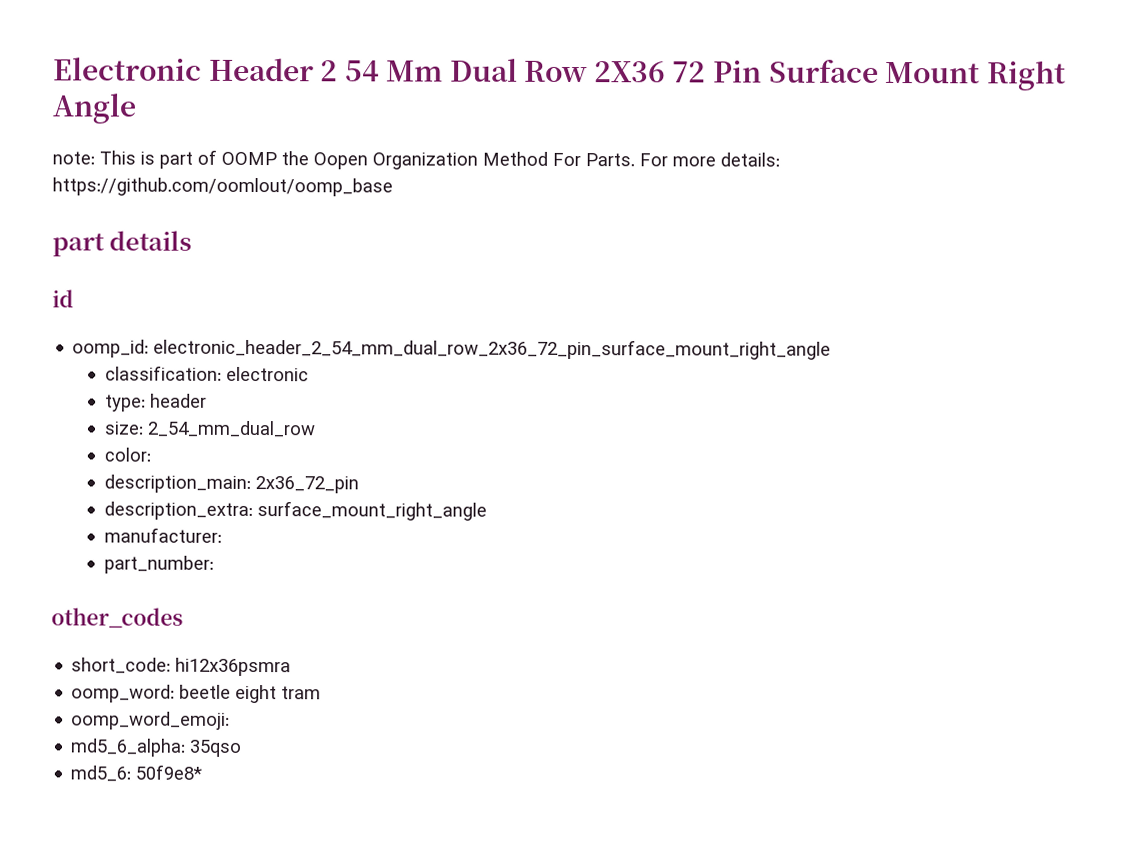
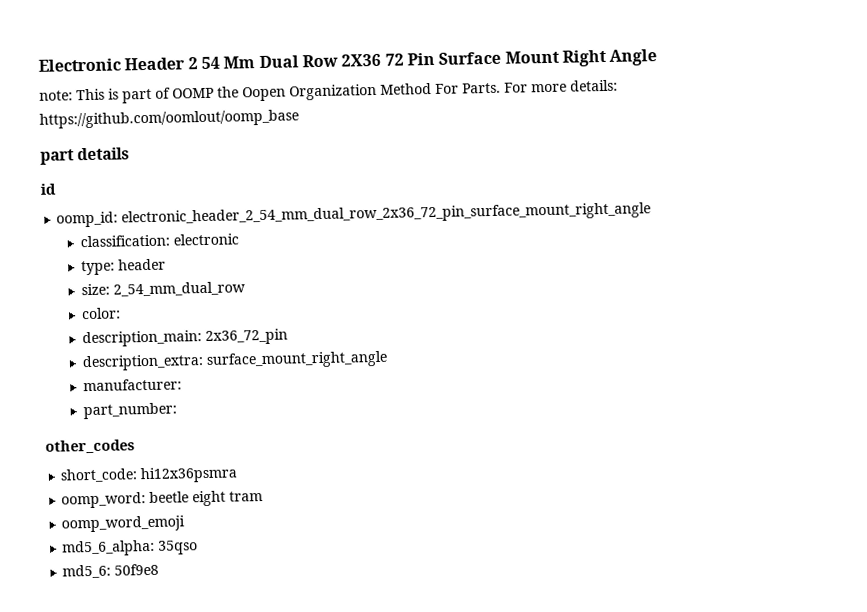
[71,711,231,730] oomp_word_emoji: -> [61,515,186,533] oomp_word_emoji
[135,764,203,780] 50f9e8* -> [114,563,160,576] 50f9e8

